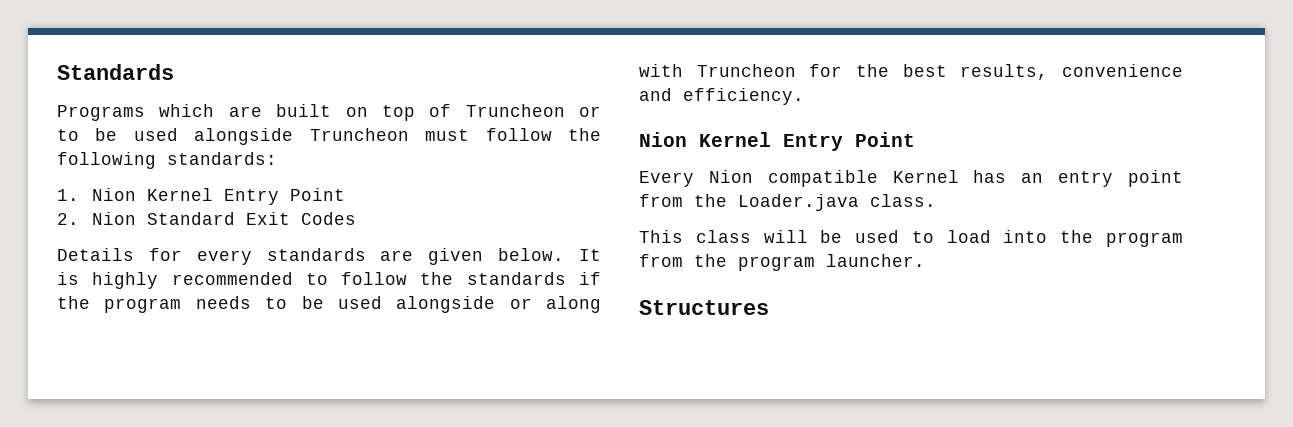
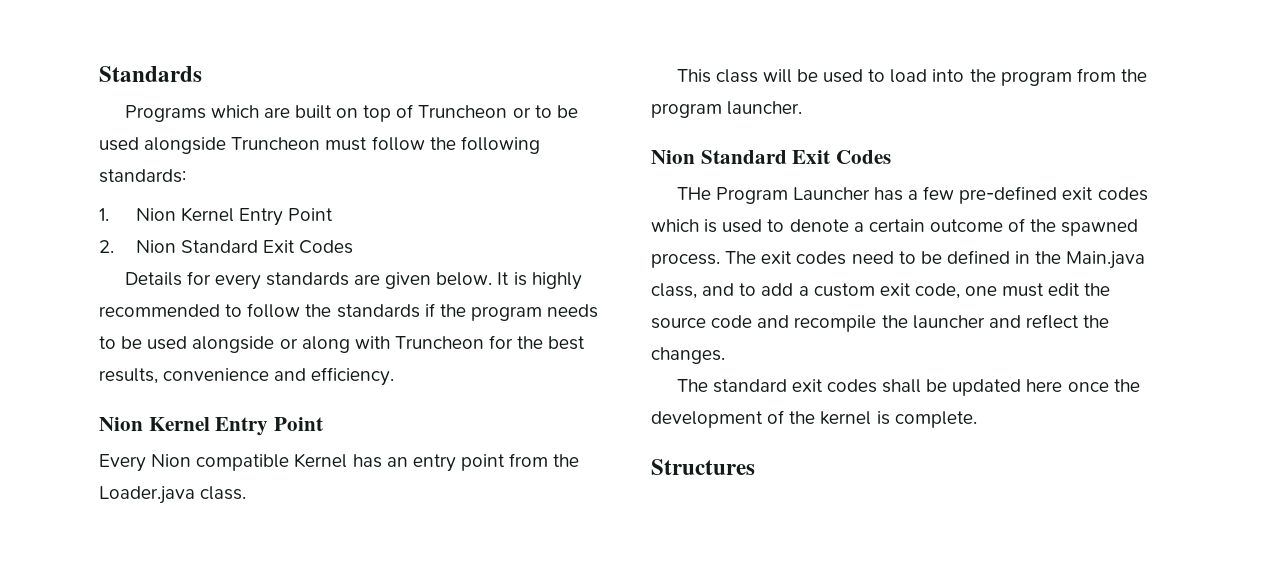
(925, 260) none -> [651,150,892,164] [676,186,1148,204] [651,218,1139,236] [651,250,1146,269] [651,283,1111,299] [651,314,1110,332] [651,347,725,364] [676,379,1140,396] [651,410,977,428] // Nion Standard Exit Codes // THe Program Launcher has a few pre-defined exit codes which is used to denote a certain outcome of the spawned process. The exit codes need to be defined in the Main.java class, and to add a custom exit code, one must edit the source code and recompile the launcher and reflect the changes. // The standard exit codes shall be updated here once the development of the kernel is complete.

